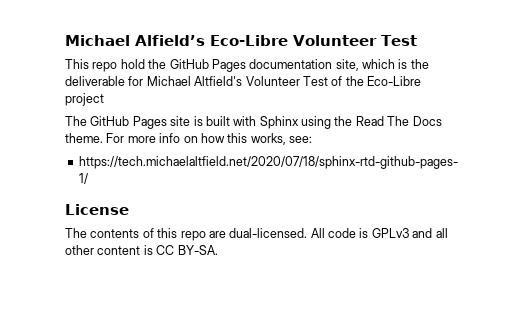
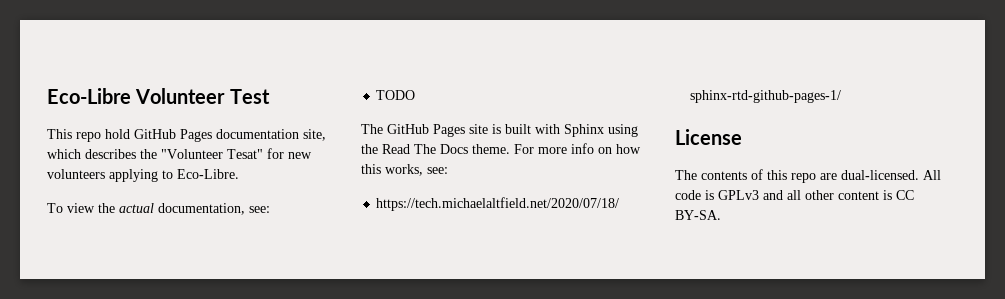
[65,35,205,46] Michael Alfield’s -> (47, 96) none
[148,59,167,69] the -> (130, 134) none
[398,59,429,69] [65,76,421,86] [65,93,104,106] is the deliverable for Michael Altfield's Volunteer Test of the Eco-Libre project -> [85,148,312,159] [47,169,239,182] [47,203,270,215] [376,90,416,100] describes the "Volunteer Tesat" for new volunteers applying to Eco-Libre. // To view the actual documentation, see: // TODO

